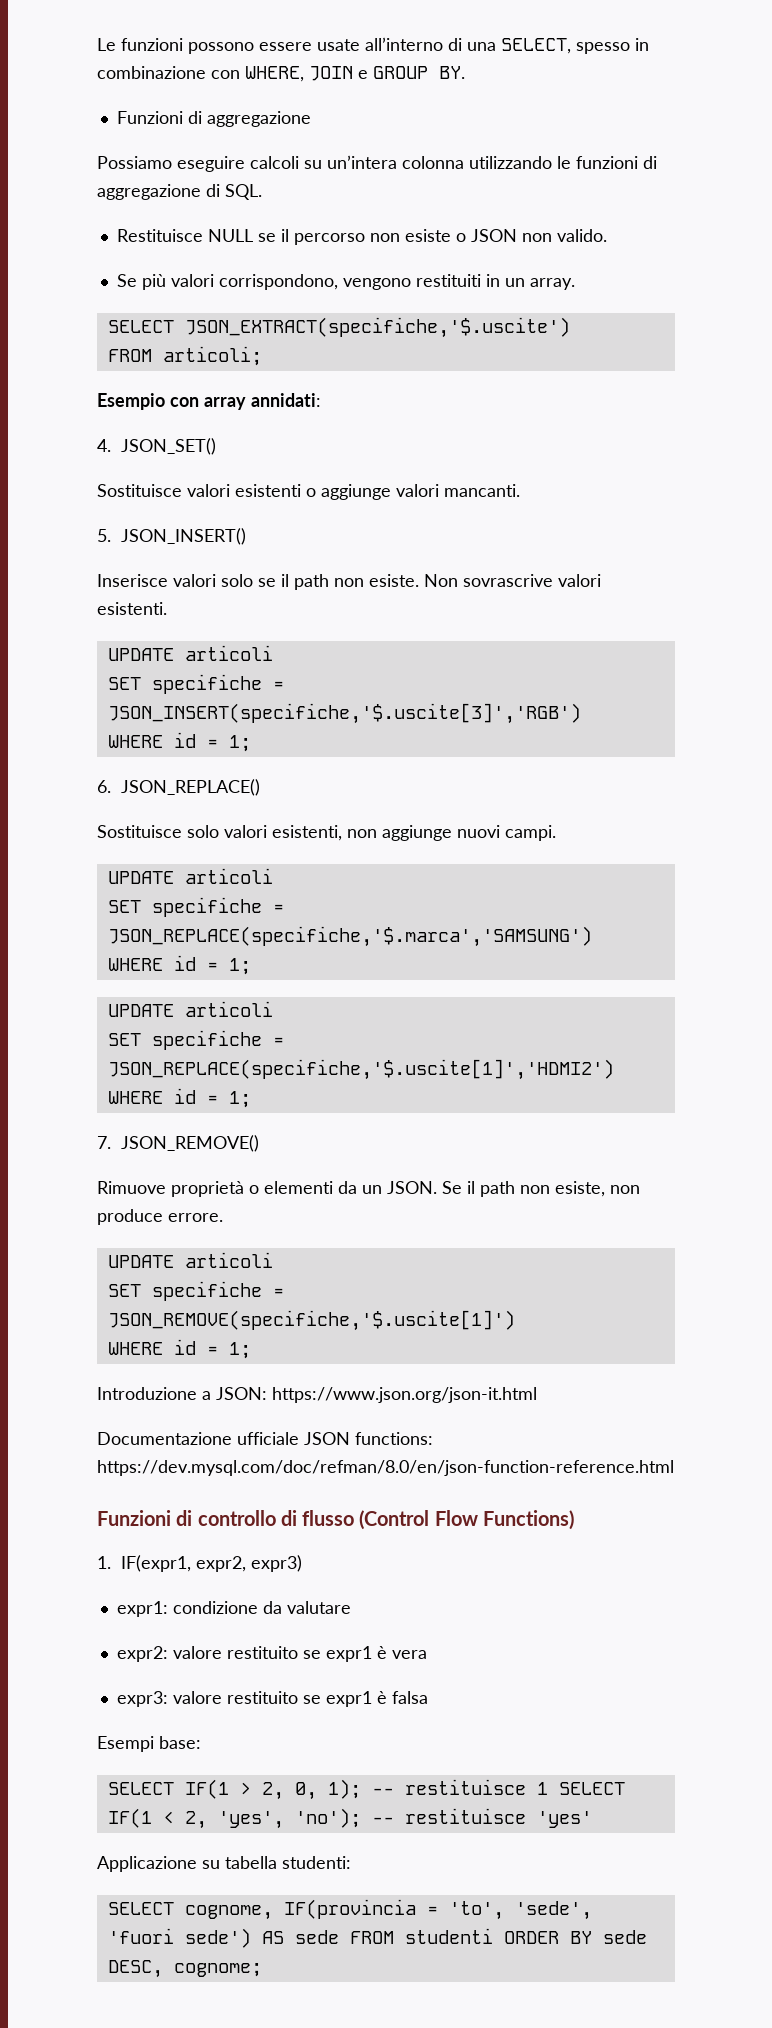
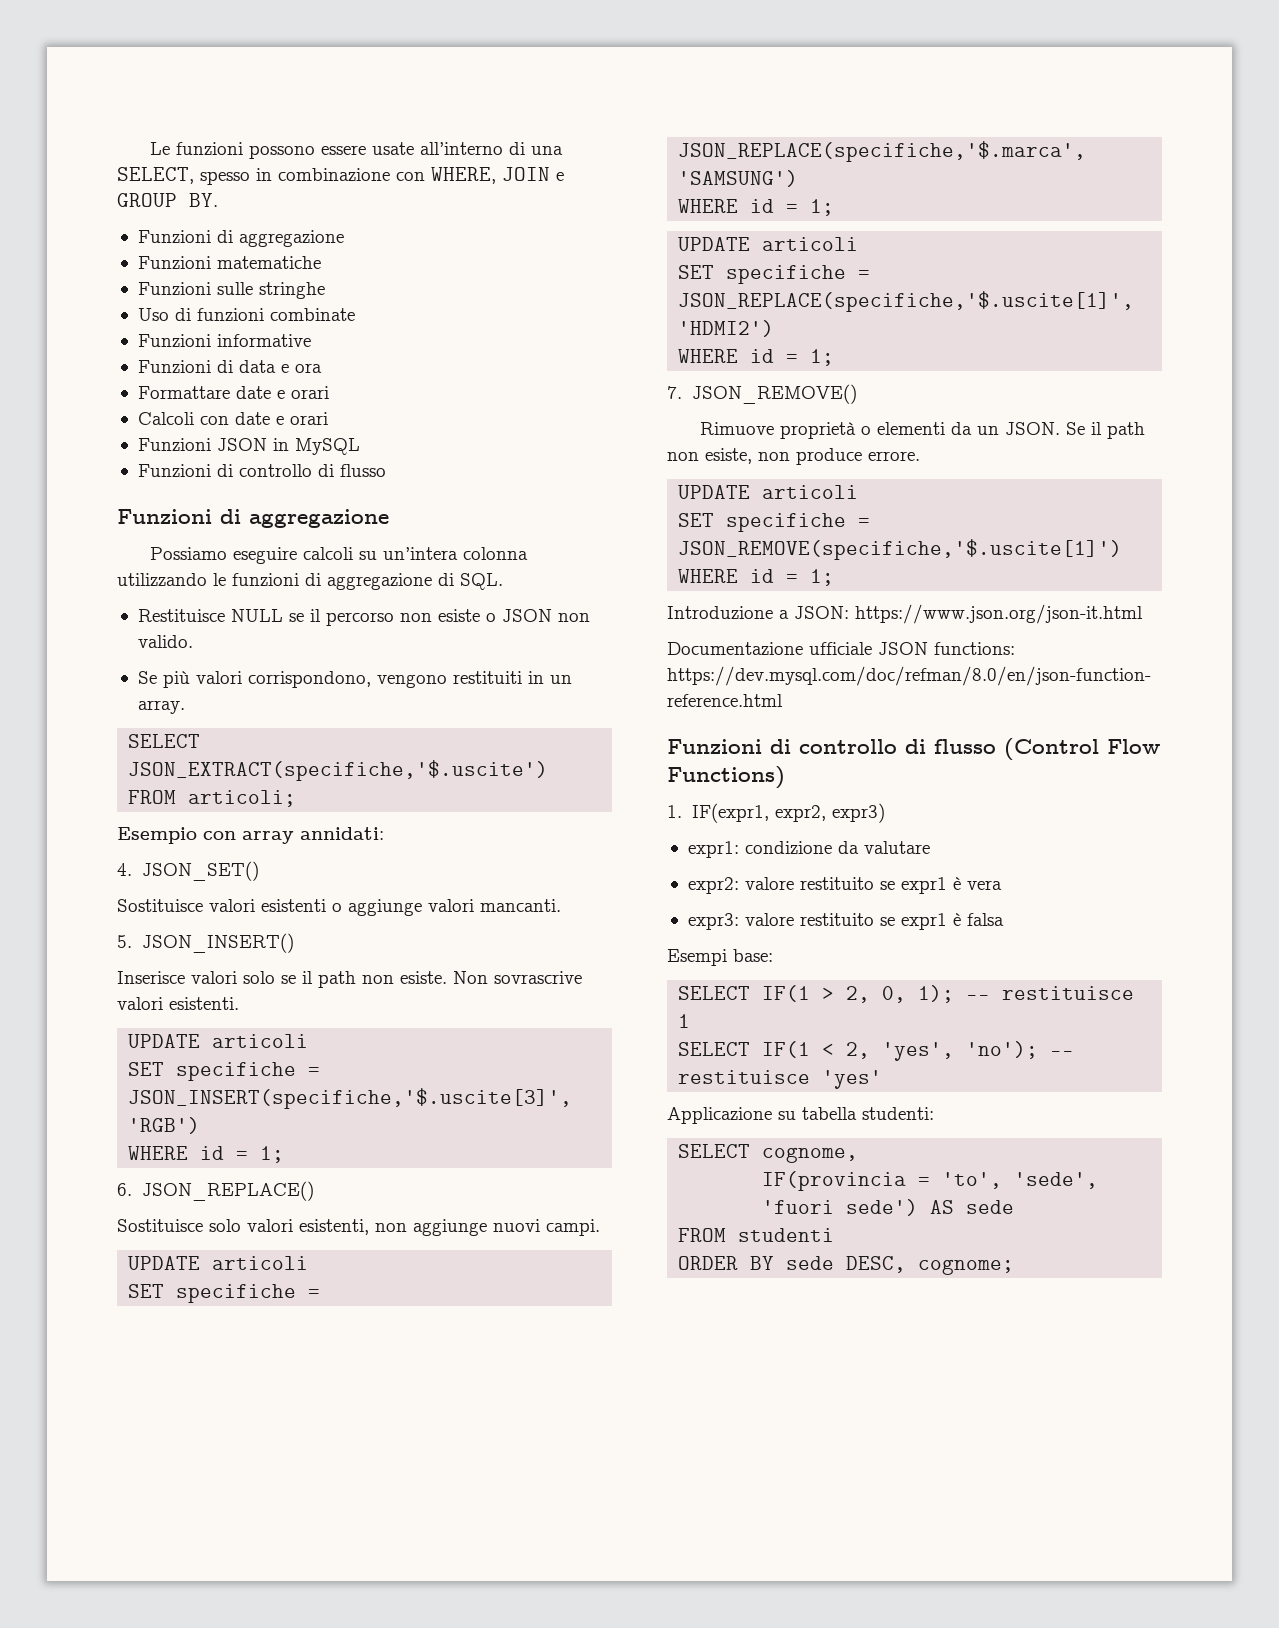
(311, 119) none -> [137,256,321,269] [137,282,325,299] [137,308,355,321] [137,334,311,347] [137,360,322,373] [137,386,329,399] [137,412,328,425] [137,438,360,455] [137,464,386,477] [117,509,389,528] // Funzioni matematiche // Funzioni sulle stringhe // Uso di funzioni combinate // Funzioni informative // Funzioni di data e ora // Formattare date e orari // Calcoli con date e orari // Funzioni JSON in MySQL // Funzioni di controllo di flusso // Funzioni di aggregazione
(548, 1788) none -> (691, 1021) //
(273, 1912) none -> (859, 1155) //
(339, 1937) none -> (1015, 1207) //
(493, 1936) none -> (835, 1235) //

